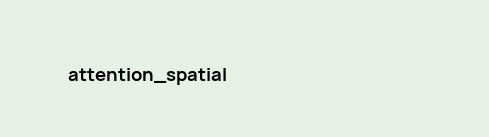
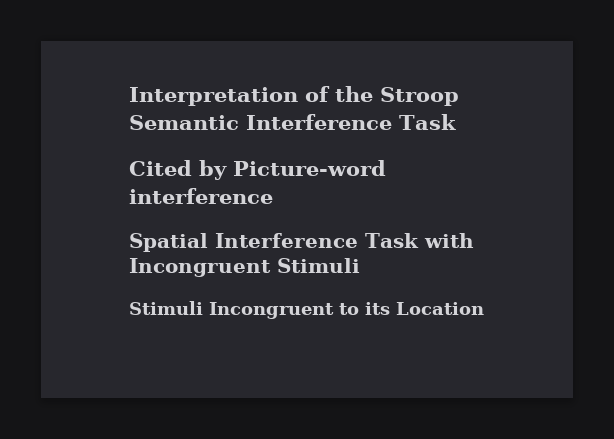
[68,68,227,85] attention_spatial -> [129,86,459,106] [129,114,456,130] [129,160,386,180] [129,188,273,204] [129,233,474,252] [129,258,360,277] [129,301,484,319] Interpretation of the Stroop Semantic Interference Task // Cited by Picture-word interference // Spatial Interference Task with Incongruent Stimuli // Stimuli Incongruent to its Location

